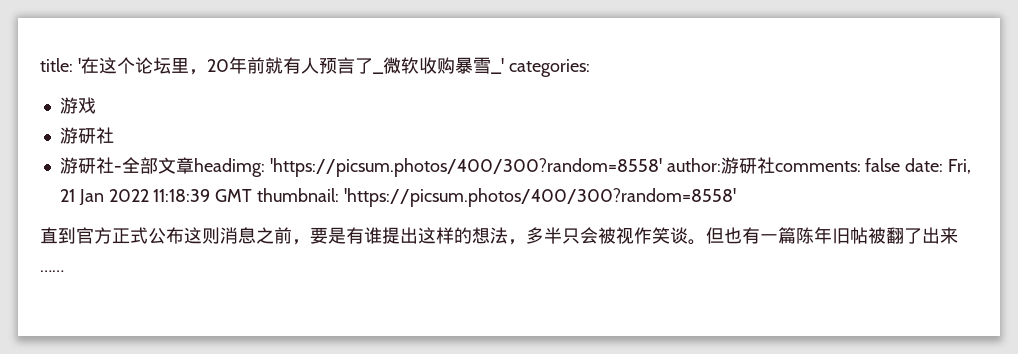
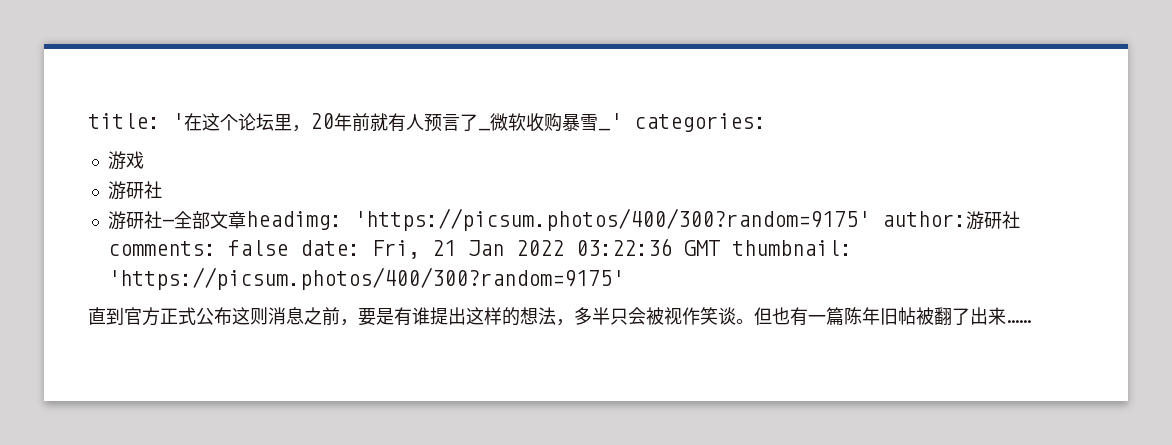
[269,158,662,177] 'https://picsum.photos/400/300?random=8558' -> [353,208,870,231] 'https://picsum.photos/400/300?random=9175'
[153,189,211,202] 11:18:39 -> [575,238,672,256] 03:22:36
[343,188,736,207] 'https://picsum.photos/400/300?random=8558' -> [107,267,624,290] 'https://picsum.photos/400/300?random=9175'

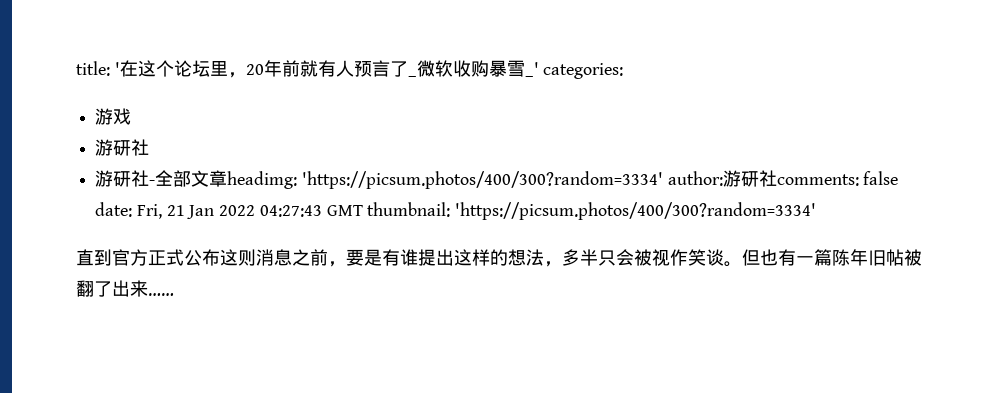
[353,208,870,231] 'https://picsum.photos/400/300?random=9175' -> [301,171,663,189] 'https://picsum.photos/400/300?random=3334'
[575,238,672,256] 03:22:36 -> [259,205,322,217] 04:27:43
[107,267,624,290] 'https://picsum.photos/400/300?random=9175' -> [455,202,817,220] 'https://picsum.photos/400/300?random=3334'

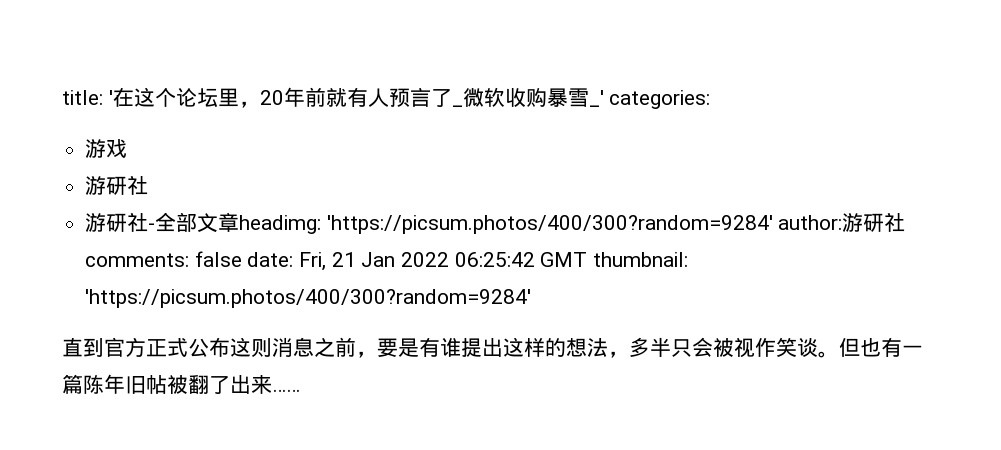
[301,171,663,189] 'https://picsum.photos/400/300?random=3334' -> [326,215,773,234] 'https://picsum.photos/400/300?random=9284'
[259,205,322,217] 04:27:43 -> [454,252,535,267] 06:25:42
[455,202,817,220] 'https://picsum.photos/400/300?random=3334' -> [85,289,532,308] 'https://picsum.photos/400/300?random=9284'

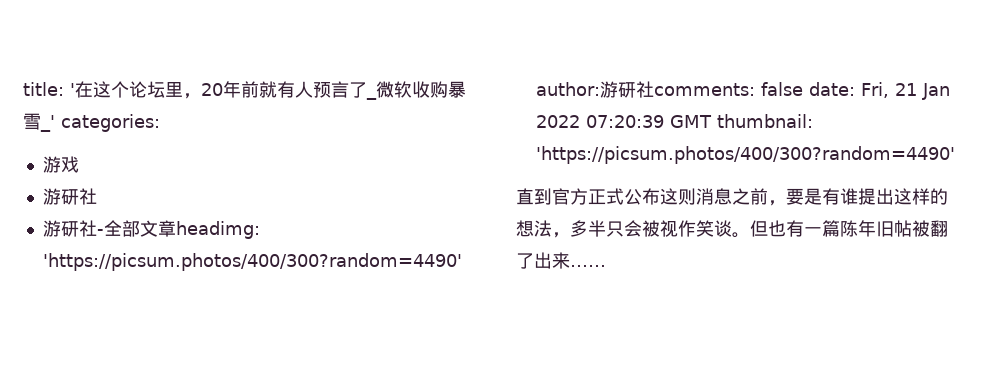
[326,215,773,234] 'https://picsum.photos/400/300?random=9284' -> [42,253,462,271] 'https://picsum.photos/400/300?random=4490'
[454,252,535,267] 06:25:42 -> [585,115,664,128] 07:20:39
[85,289,532,308] 'https://picsum.photos/400/300?random=9284' -> [535,146,955,164] 'https://picsum.photos/400/300?random=4490'

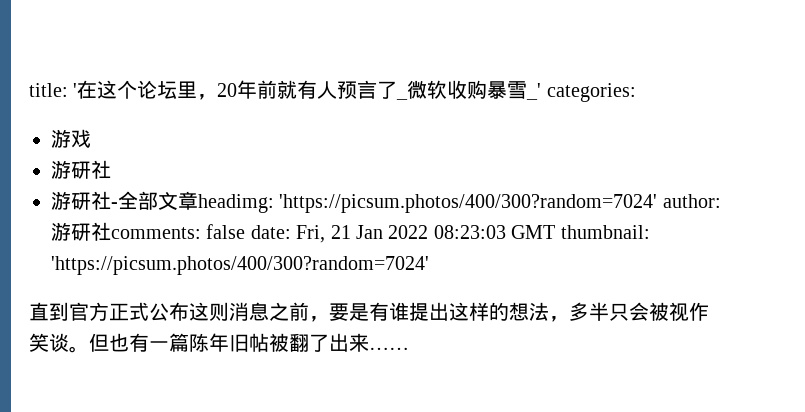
[42,253,462,271] 'https://picsum.photos/400/300?random=4490' -> [279,194,658,213] 'https://picsum.photos/400/300?random=7024'
[585,115,664,128] 07:20:39 -> [433,225,506,239] 08:23:03
[535,146,955,164] 'https://picsum.photos/400/300?random=4490' -> [51,256,429,275] 'https://picsum.photos/400/300?random=7024'

